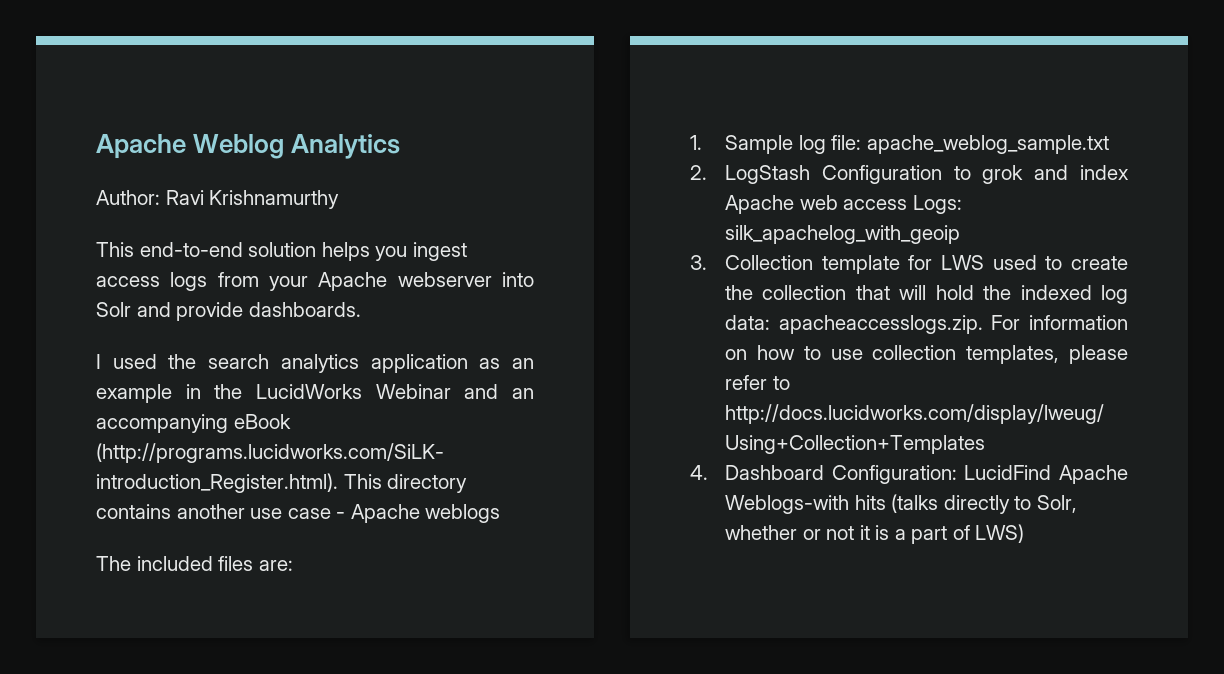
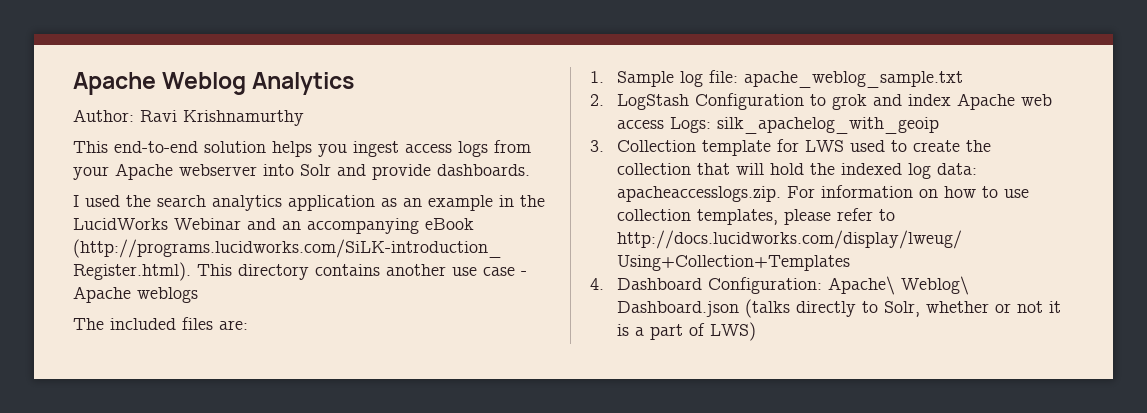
[964,465,1128,484] [725,495,886,514] LucidFind Apache Weblogs-with hits -> [828,276,970,295] [617,301,740,317] Apache\ Weblog\ Dashboard.json

